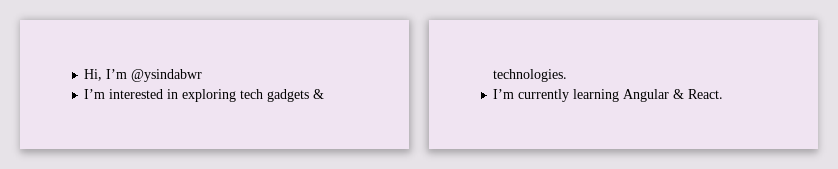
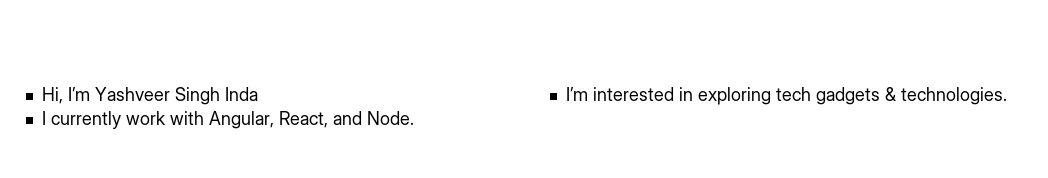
[131,69,203,82] @ysindabwr -> [94,87,258,105] [41,111,414,129] Yashveer Singh Inda // I currently work with Angular, React, and Node.
[493,89,724,102] // I’m currently learning Angular & React. -> (1007, 96) none

